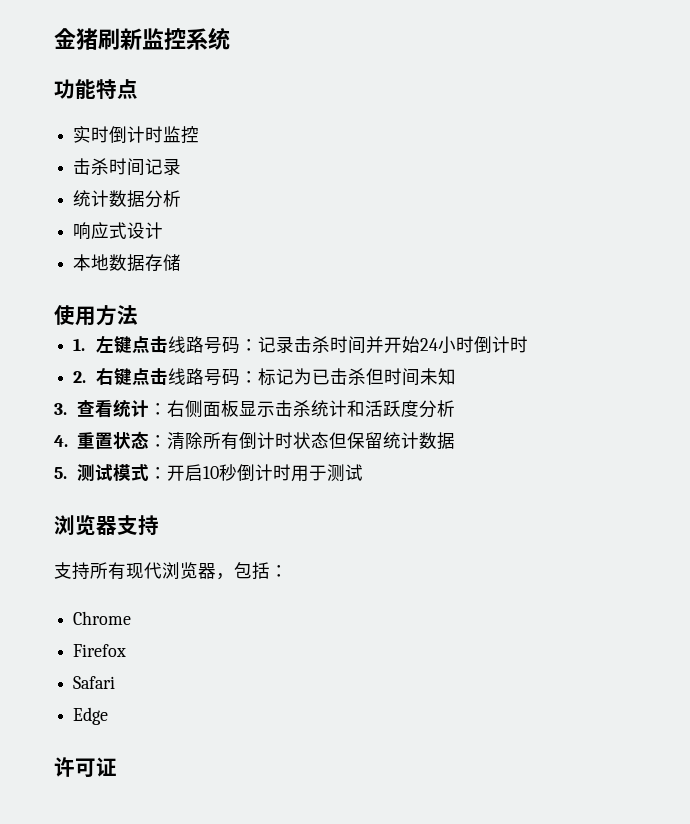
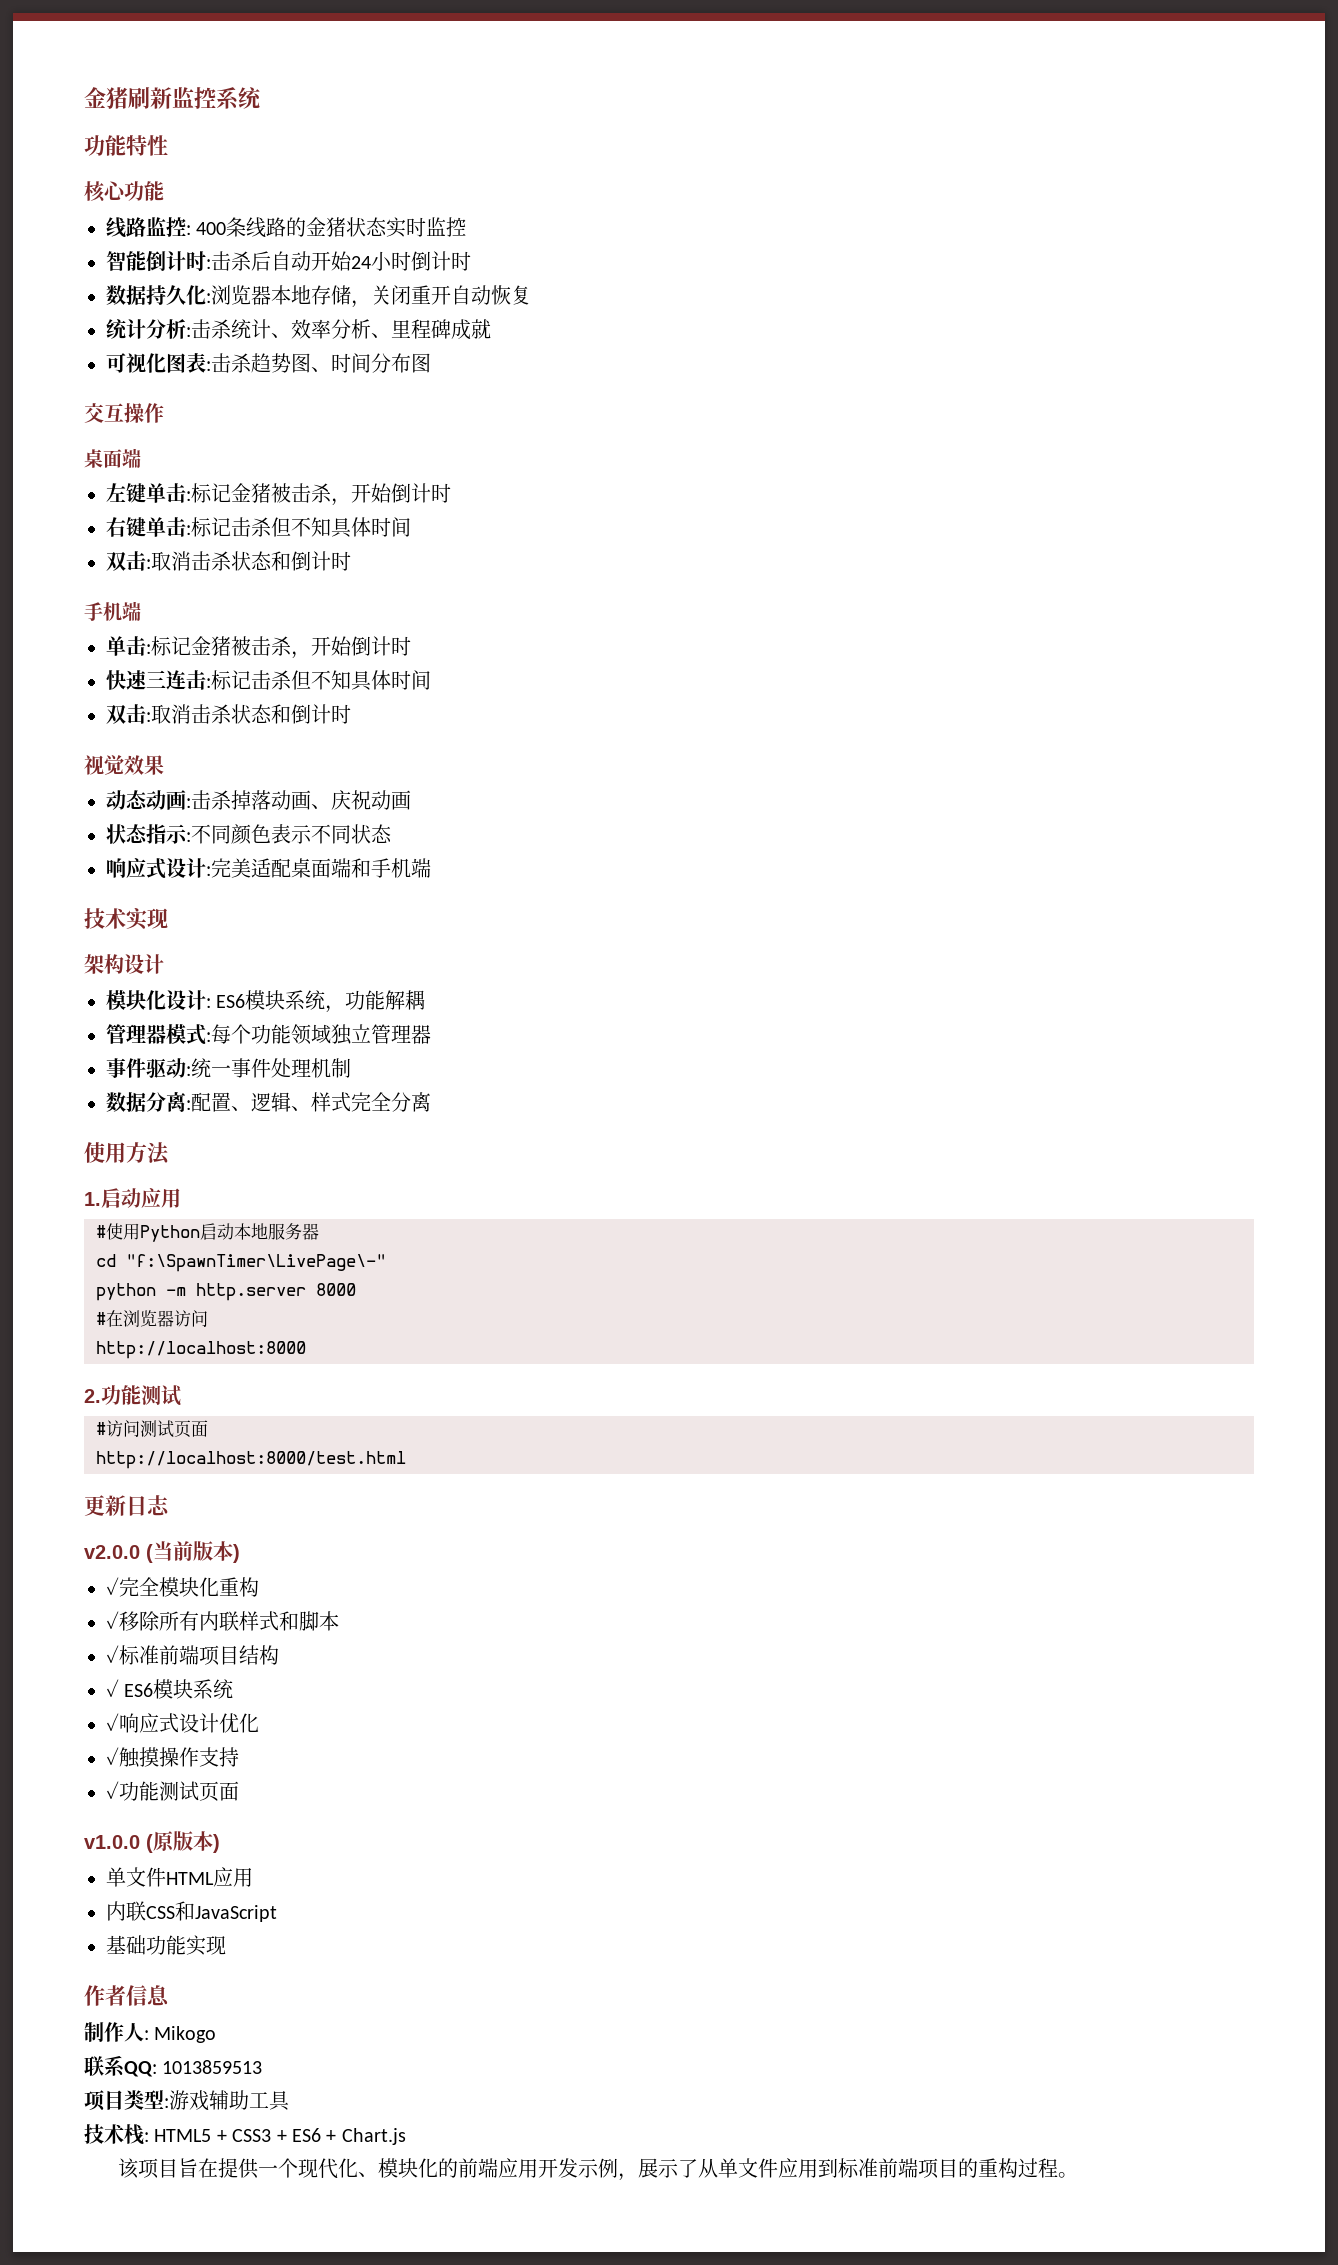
[117,79,138,99] [73,126,200,144] [73,158,182,176] [73,190,182,208] [73,222,164,240] [73,254,182,272] [54,305,138,326] [73,336,385,354] 点 // 实时倒计时监控 // 击杀时间记录 // 统计数据分析 // 响应式设计 // 本地数据存储 // 使用方法 // 1.左键点击线路号码：记录击杀时间并 -> [147,135,168,156] [84,181,164,202] [106,217,467,238] [106,250,311,272] 性 // 核心功能 // 线路监控: 400条线路的金猪状态实时监控 // 智能倒计时:击杀后自动
[73,368,457,386] [54,399,455,418] [54,431,455,450] [54,464,363,482] [54,515,159,536] [54,562,288,580] [73,611,132,625] [73,644,127,657] [73,676,116,689] [73,707,109,725] [54,757,117,777] 2.右键点击线路号码：标记为已击杀但时间未知 // 3.查看统计：右侧面板显示击杀统计和活跃度分析 // 4.重置状态：清除所有倒计时状态但保留统计数据 // 5.测试模式：开启10秒倒计时用于测试 // 浏览器支持 // 支持所有现代浏览器，包括： // Chrome // Firefox // Safari // Edge // 许可证 -> [106,285,531,308] [106,319,491,340] [106,353,431,373] [84,403,164,423] [84,448,141,468] [106,483,451,506] [106,517,411,538] [106,551,351,571] [84,601,141,621] [106,636,411,659] [106,670,431,691] [106,704,351,724] [84,754,164,775] [106,790,411,810] [106,824,392,845] [106,858,431,879] [84,908,168,930] [84,954,164,974] [106,990,426,1013] [106,1024,431,1045] [106,1058,351,1078] [106,1092,431,1112] [84,1142,170,1165] [84,1188,181,1208] [96,1223,319,1242] [96,1254,386,1272] [96,1283,356,1301] [96,1310,208,1327] [96,1341,306,1359] [84,1385,181,1406] [96,1420,208,1438] [96,1451,406,1469] [84,1495,170,1516] [84,1541,240,1563] [106,1577,259,1597] [106,1611,339,1631] [106,1645,279,1666] [106,1679,234,1699] [106,1713,259,1733] [106,1747,239,1768] [106,1781,239,1801] [84,1831,220,1853] [106,1867,253,1887] [106,1901,277,1922] [106,1935,226,1956] [84,1985,170,2006] [84,2022,217,2043] [84,2055,263,2077] [84,2090,290,2111] [84,2124,406,2145] [117,2158,1078,2181] 数据持久化:浏览器本地存储，关闭重开自动恢复 // 统计分析:击杀统计、效率分析、里程碑成就 // 可视化图表:击杀趋势图、时间分布图 // 交互操作 // 桌面端 // 左键单击:标记金猪被击杀，开始倒计时 // 右键单击:标记击杀但不知具体时间 // 双击:取消击杀状态和倒计时 // 手机端 // 单击:标记金猪被击杀，开始倒计时 // 快速三连击:标记击杀但不知具体时间 // 双击:取消击杀状态和倒计时 // 视觉效果 // 动态动画:击杀掉落动画、庆祝动画 // 状态指示:不同颜色表示不同状态 // 响应式设计:完美适配桌面端和手机端 // 技术实现 // 架构设计 // 模块化设计: ES6模块系统，功能解耦 // 管理器模式:每个功能领域独立管理器 // 事件驱动:统一事件处理机制 // 数据分离:配置、逻辑、样式完全分离 // 使用方法 // 1.启动应用 // #使用Python启动本地服务器 // cd "f:\SpawnTimer\LivePage\-" // python -m http.server 8000 // #在浏览器访问 // http://localhost:8000 // 2.功能测试 // #访问测试页面 // http://localhost:8000/test.html // 更新日志 // v2.0.0 (当前版本) // ✓完全模块化重构 // ✓移除所有内联样式和脚本 // ✓标准前端项目结构 // ✓ ES6模块系统 // ✓响应式设计优化 // ✓触摸操作支持 // ✓功能测试页面 // v1.0.0 (原版本) // 单文件HTML应用 // 内联CSS和JavaScript // 基础功能实现 // 作者信息 // 制作人: Mikogo // 联系QQ: 1013859513 // 项目类型:游戏辅助工具 // 技术栈: HTML5 + CSS3 + ES6 + Chart.js // 该项目旨在提供一个现代化、模块化的前端应用开发示例，展示了从单文件应用到标准前端项目的重构过程。

